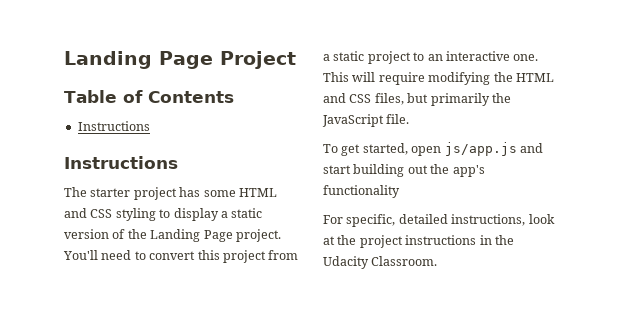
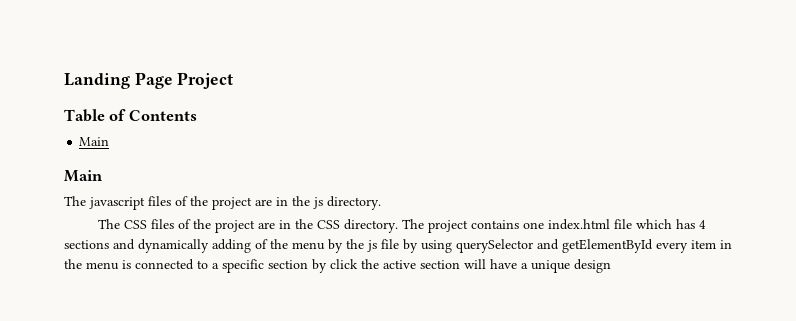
[77,121,150,131] [64,156,178,169] [64,187,277,200] [64,208,263,221] [64,229,281,242] [63,250,299,263] [323,51,539,64] [323,72,554,85] [323,93,511,106] [322,114,410,127] [323,142,543,156] [323,164,485,177] [323,185,400,198] [323,214,555,227] [323,235,514,248] [323,256,438,269] Instructions // Instructions // The starter project has some HTML and CSS styling to display a static version of the Landing Page project. You'll need to convert this project from a static project to an interactive one. This will require modifying the HTML and CSS files, but primarily the JavaScript file. // To get started, open js/app.js and start building out the app's functionality // For specific, detailed instructions, look at the project instructions in the Udacity Classroom. -> [79,137,110,146] [64,170,103,182] [64,196,381,210] [97,219,706,233] [64,239,732,253] [64,259,611,273] Main // Main // The javascript files of the project are in the js directory. // The CSS files of the project are in the CSS directory. The project contains one index.html file which has 4 sections and dynamically adding of the menu by the js file by using querySelector and getElementById every item in the menu is connected to a specific section by click the active section will have a unique design

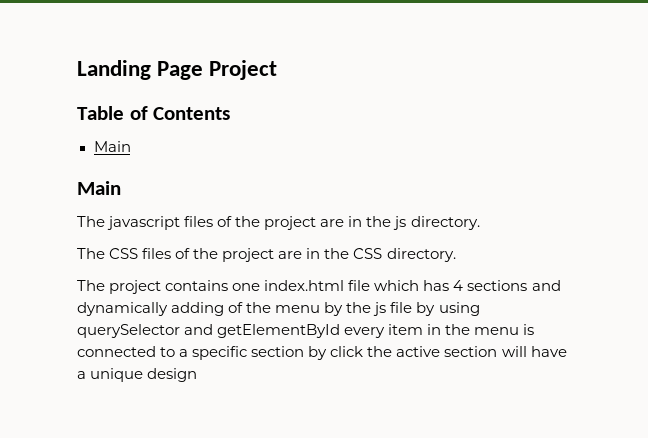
(398, 226) none -> (456, 255) //

